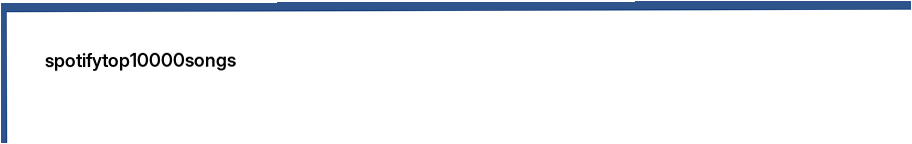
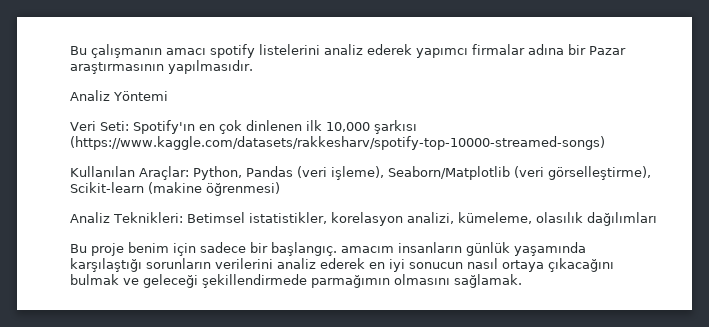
[44,52,236,72] spotifytop10000songs -> [70,44,626,58] [70,60,253,74] [70,90,168,101] [70,120,417,134] [70,136,605,150] [70,166,651,180] [70,182,280,196] [70,212,657,226] [70,242,586,256] [70,258,614,272] [70,274,522,288] Bu çalışmanın amacı spotify listelerini analiz ederek yapımcı firmalar adına bir Pazar araştırmasının yapılmasıdır. // Analiz Yöntemi // Veri Seti: Spotify'ın en çok dinlenen ilk 10,000 şarkısı (https://www.kaggle.com/datasets/rakkesharv/spotify-top-10000-streamed-songs) // Kullanılan Araçlar: Python, Pandas (veri işleme), Seaborn/Matplotlib (veri görselleştirme), Scikit-learn (makine öğrenmesi) // Analiz Teknikleri: Betimsel istatistikler, korelasyon analizi, kümeleme, olasılık dağılımları // Bu proje benim için sadece bir başlangıç. amacım insanların günlük yaşamında karşılaştığı sorunların verilerini analiz ederek en iyi sonucun nasıl ortaya çıkacağını bulmak ve geleceği şekillendirmede parmağımın olmasını sağlamak.

